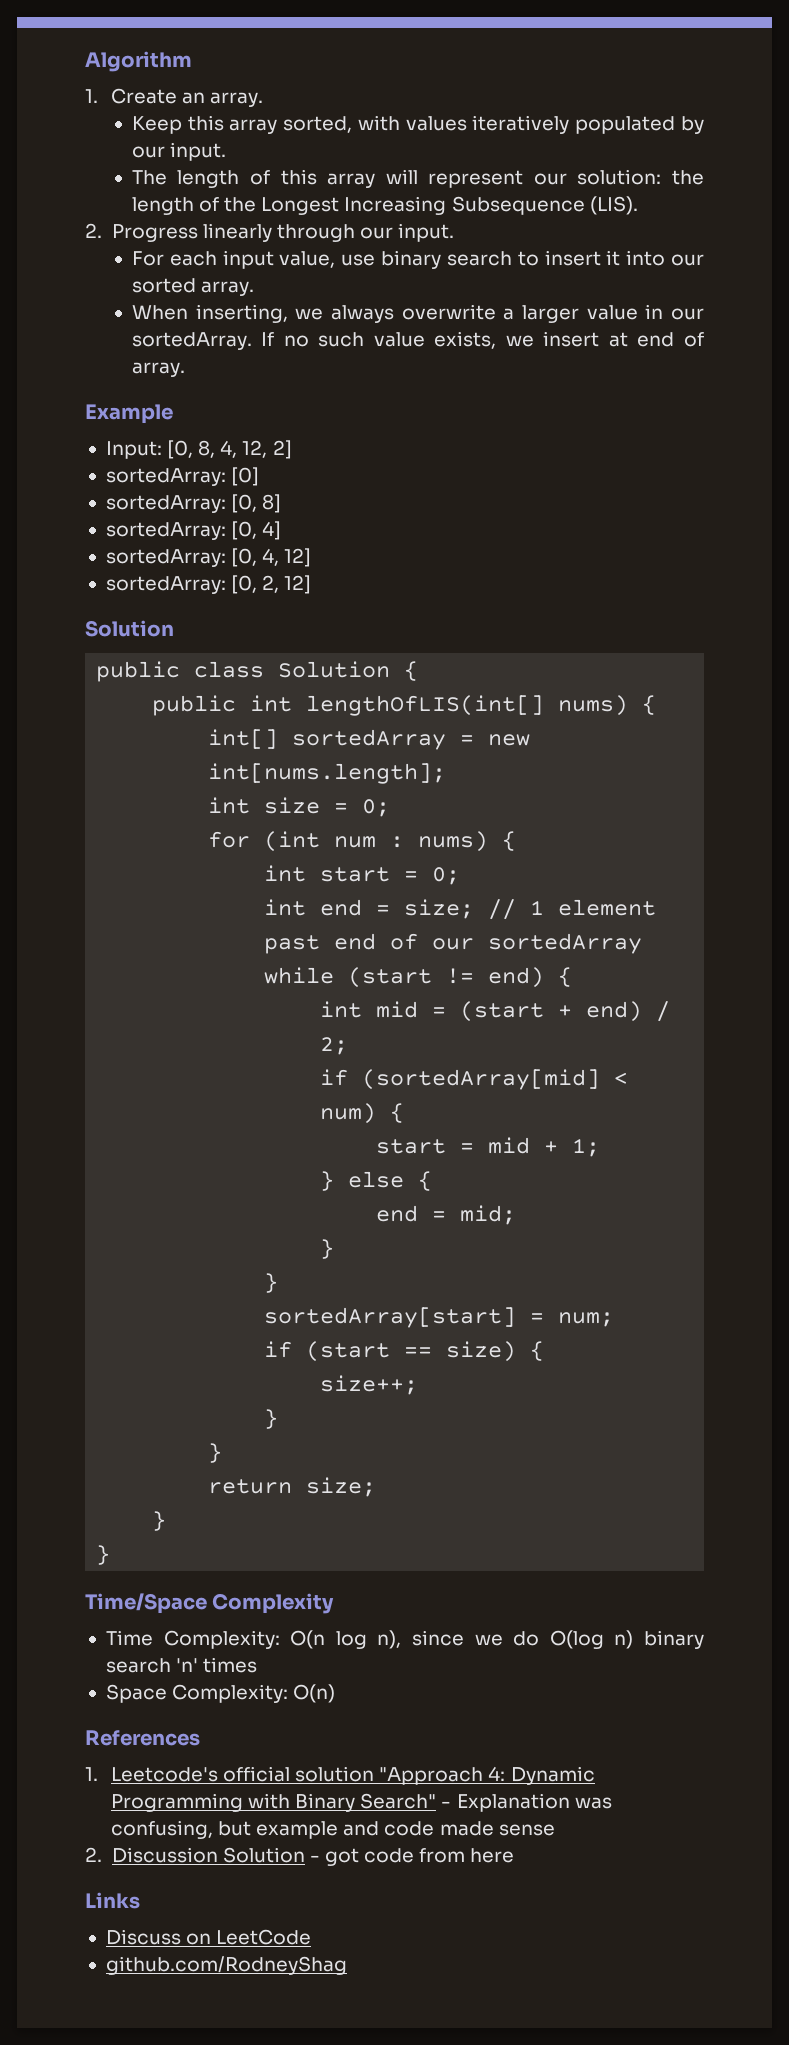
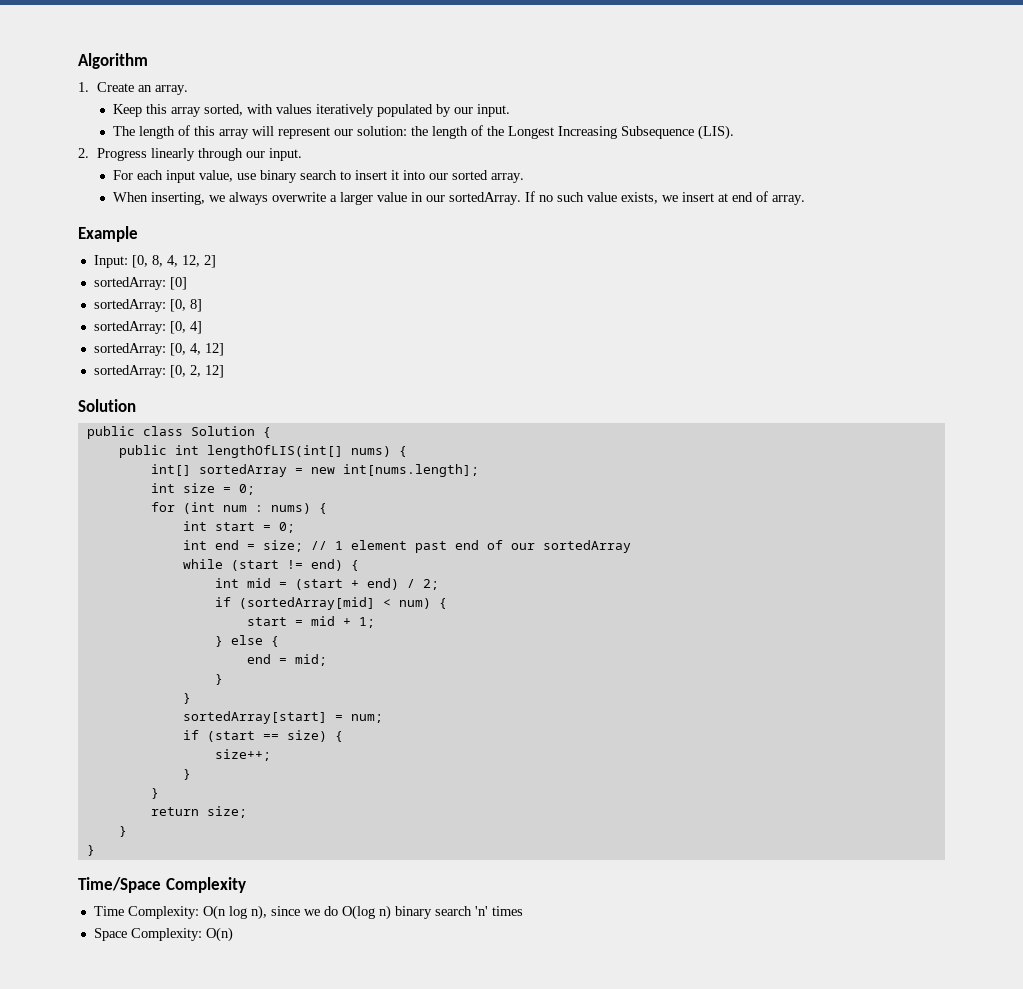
[85,1730,200,1746] [85,1766,595,1785] [110,1793,612,1812] [110,1820,555,1839] [85,1847,515,1866] [85,1892,140,1909] [105,1929,312,1945] [105,1956,347,1975] // References // 1. Leetcode's official solution "Approach 4: Dynamic Programming with Binary Search" - Explanation was confusing, but example and code made sense // 2. Discussion Solution - got code from here // Links // Discuss on LeetCode // github.com/RodneyShag -> (233, 934) none

